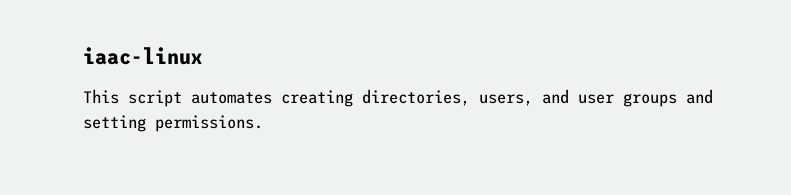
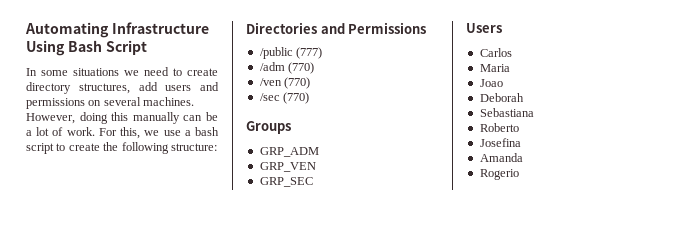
[83,47,203,65] [83,89,713,107] [83,115,263,132] iaac-linux // This script automates creating directories, users, and user groups and setting permissions. -> [25,22,209,38] [26,40,147,56] [26,67,218,76] [26,82,219,94] [26,97,195,109] [26,112,218,124] [26,127,220,139] [26,142,217,154] [246,22,427,34] [259,47,323,59] [259,62,315,74] [259,77,311,89] [259,92,310,104] [246,121,291,134] [259,147,319,157] [259,162,316,172] [259,177,313,187] [466,23,502,33] [479,48,512,57] [479,64,510,72] [479,79,503,87] [479,93,524,102] [479,108,534,117] [479,123,519,132] [479,138,521,147] [479,153,523,162] [479,169,519,180] Automating Infrastructure Using Bash Script // In some situations we need to create directory structures, add users and permissions on several machines. However, doing this manually can be a lot of work. For this, we use a bash script to create the following structure: // Directories and Permissions // /public (777) // /adm (770) // /ven (770) // /sec (770) // Groups // GRP_ADM // GRP_VEN // GRP_SEC // Users // Carlos // Maria // Joao // Deborah // Sebastiana // Roberto // Josefina // Amanda // Rogerio

